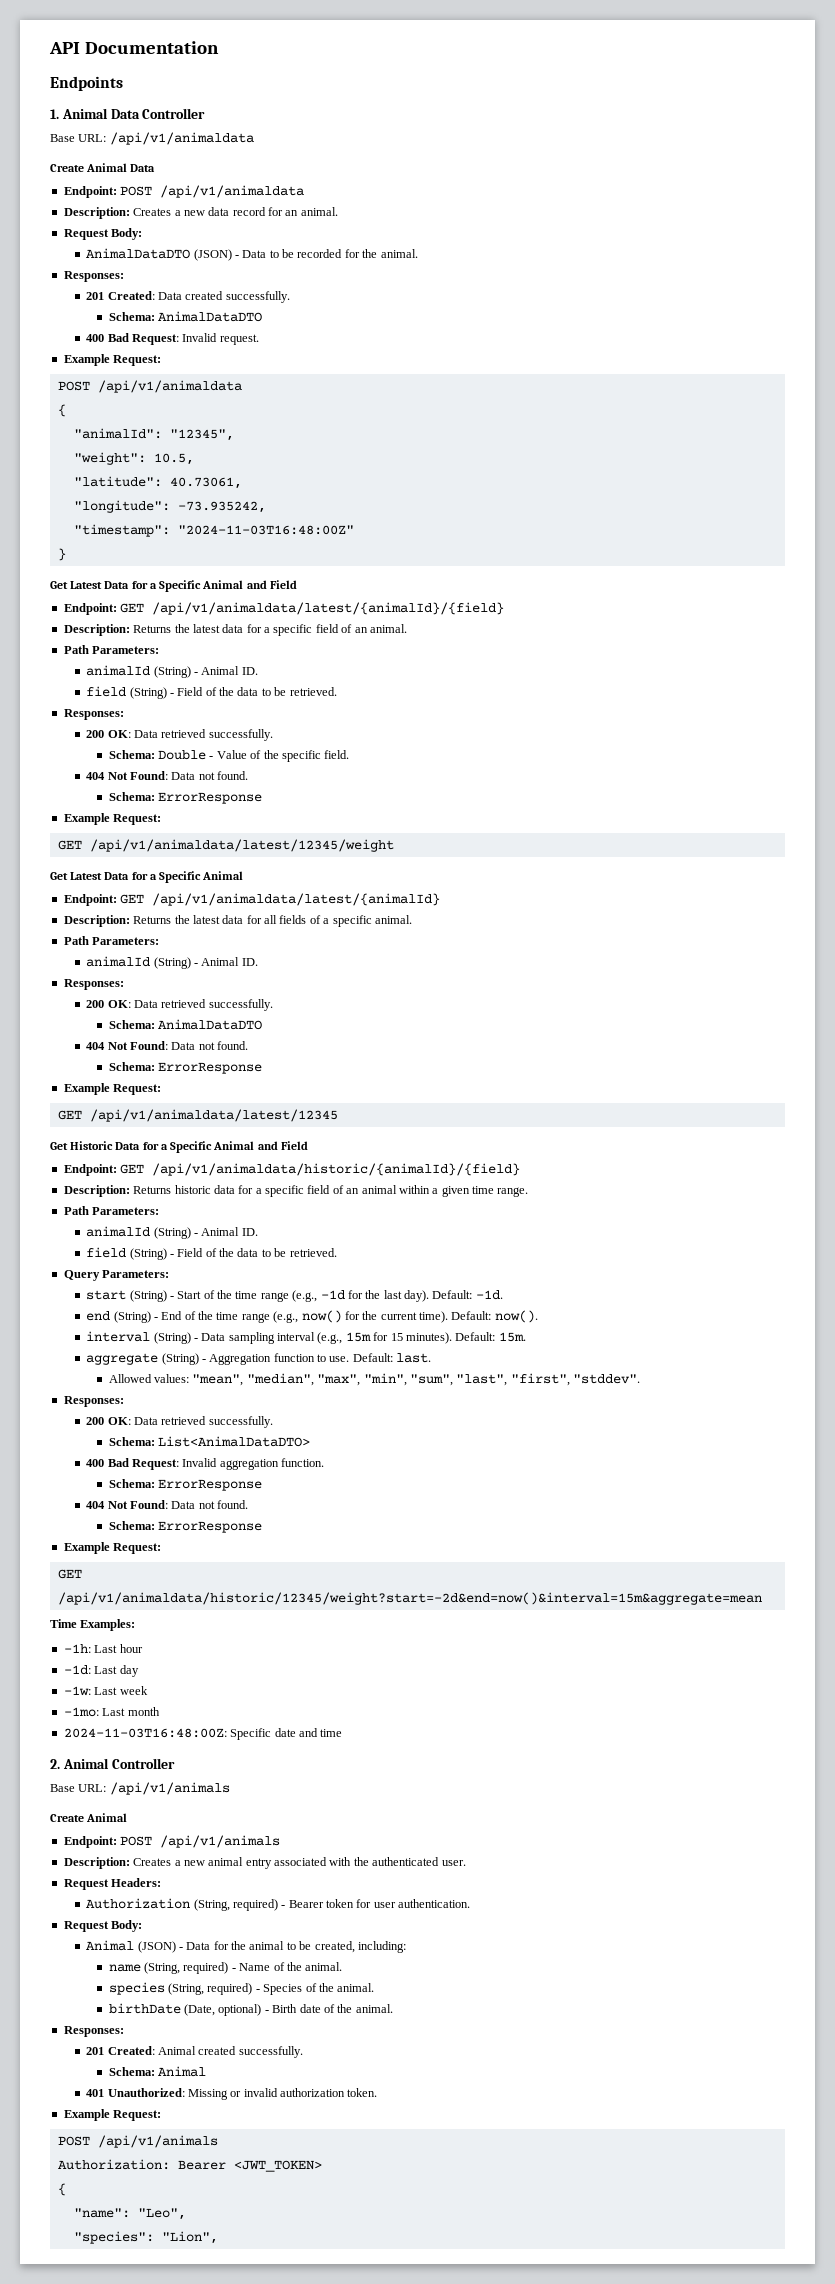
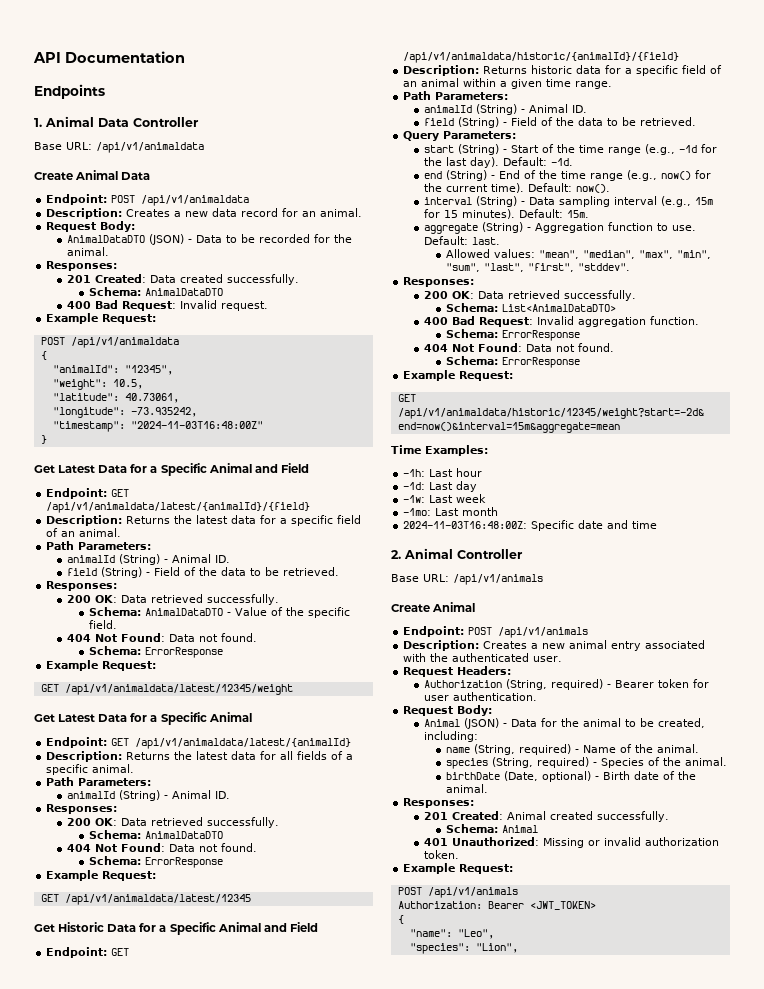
[158,750,207,760] Double -> [144,608,223,616] AnimalDataDTO

